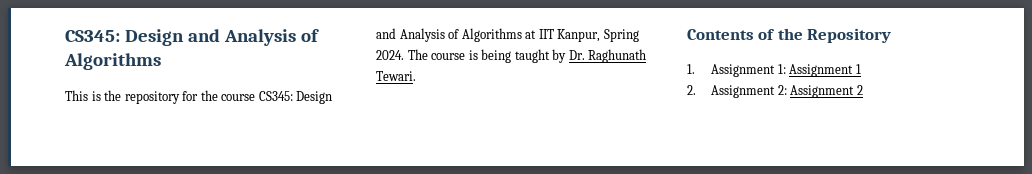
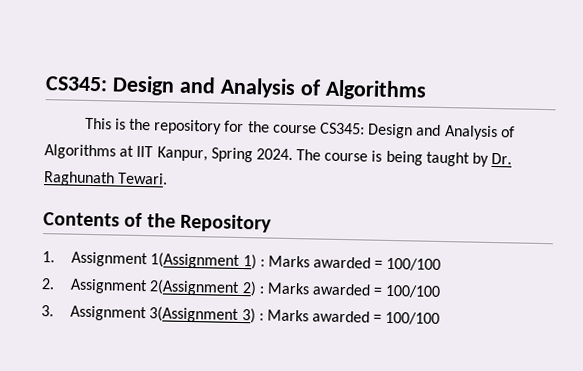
[777,64,861,77] [687,85,863,98] 1: Assignment 1 // 2. Assignment 2: Assignment 2 -> [150,252,442,271] [41,278,442,298] [41,305,441,325] 1(Assignment 1) : Marks awarded = 100/100 // 2. Assignment 2(Assignment 2) : Marks awarded = 100/100 // 3. Assignment 3(Assignment 3) : Marks awarded = 100/100

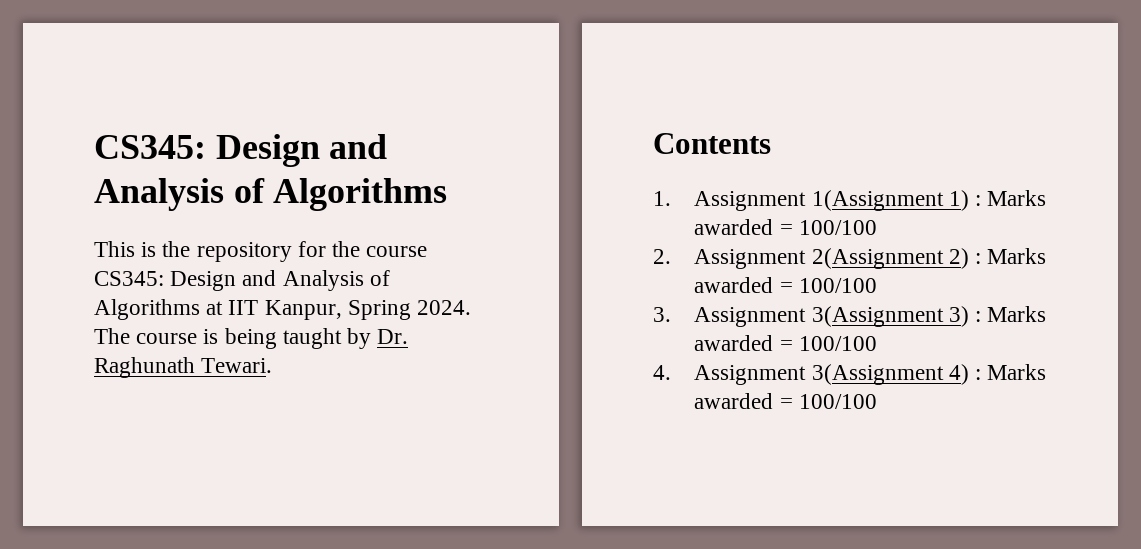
[124,212,272,233] of the Repository -> (771, 143) none
(441, 318) none -> [653,364,1047,385] [694,393,877,409] // 4. Assignment 3(Assignment 4) : Marks awarded = 100/100

